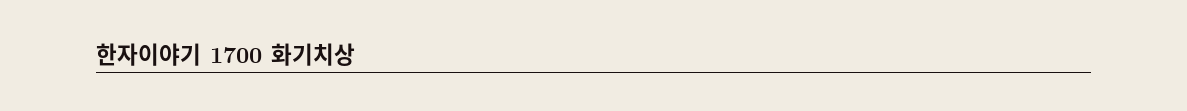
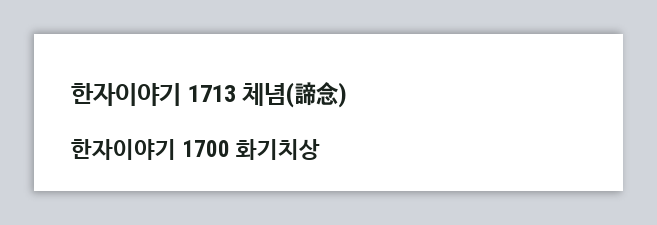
[96,43,201,66] 한자이야기 -> [71,82,348,108] [71,139,176,160] 한자이야기 1713 체념(諦念) // 한자이야기

